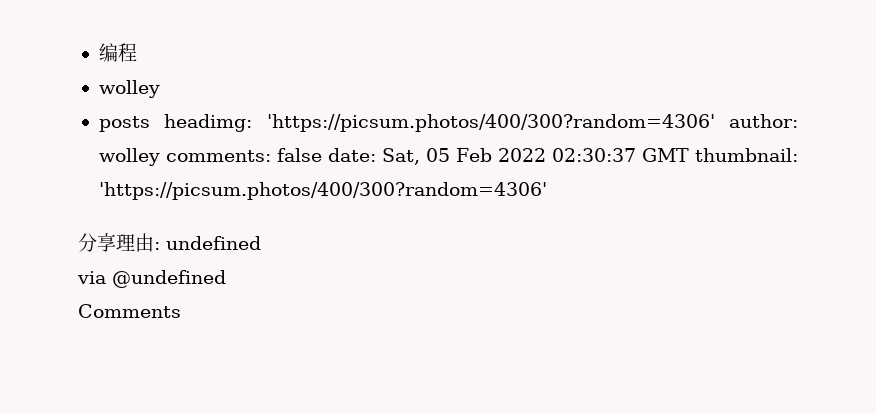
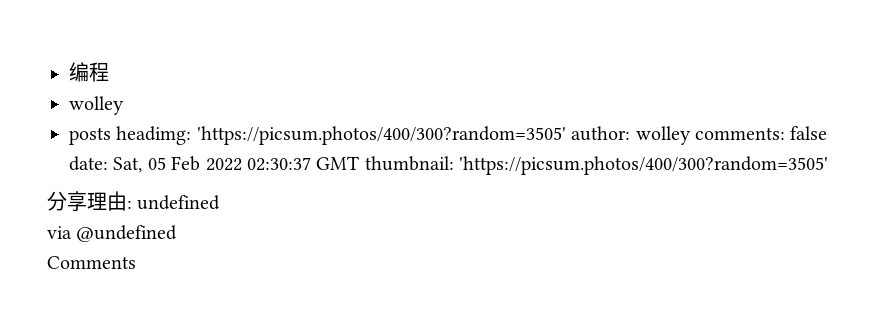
[266,114,715,132] 'https://picsum.photos/400/300?random=4306' -> [196,126,566,145] 'https://picsum.photos/400/300?random=3505'
[98,182,547,200] 'https://picsum.photos/400/300?random=4306' -> [459,156,829,175] 'https://picsum.photos/400/300?random=3505'

